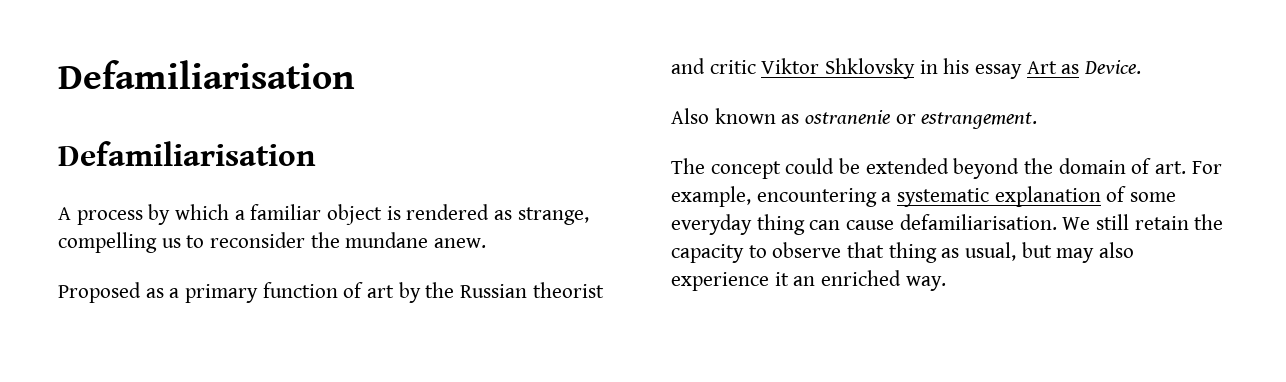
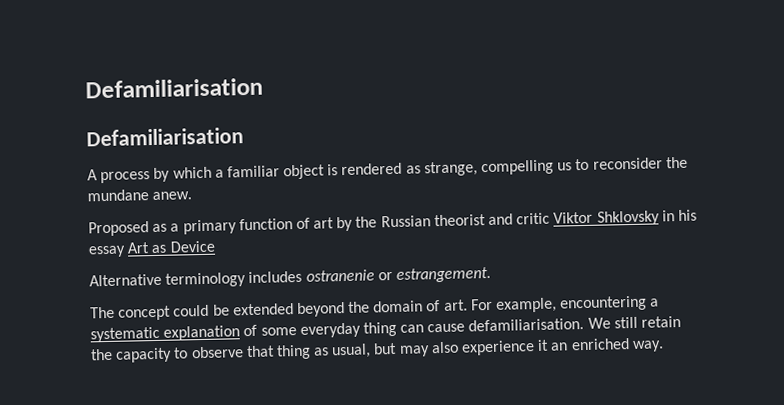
[1084,60,1142,74] [671,108,800,124] Device. // Also known as -> [169,240,215,253] [89,270,303,288] Device // Alternative terminology includes

